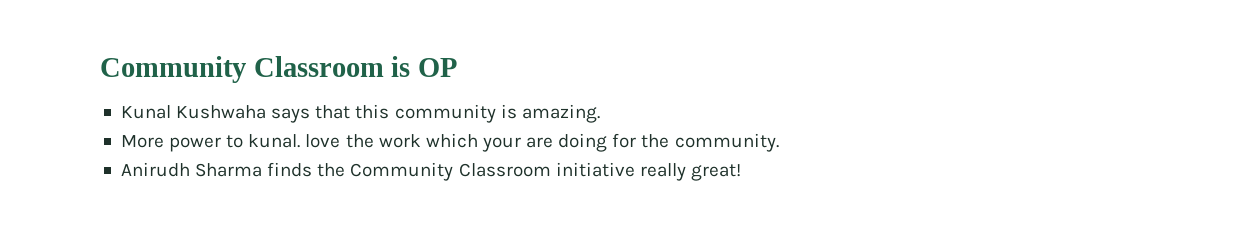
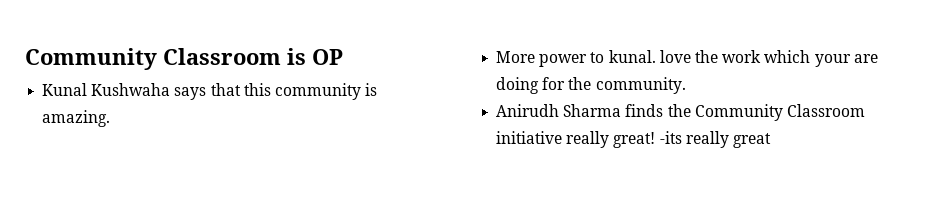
(741, 172) none -> [659,131,771,148] -its really great

